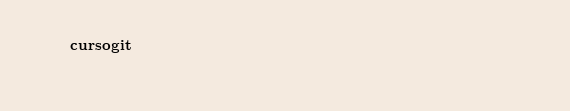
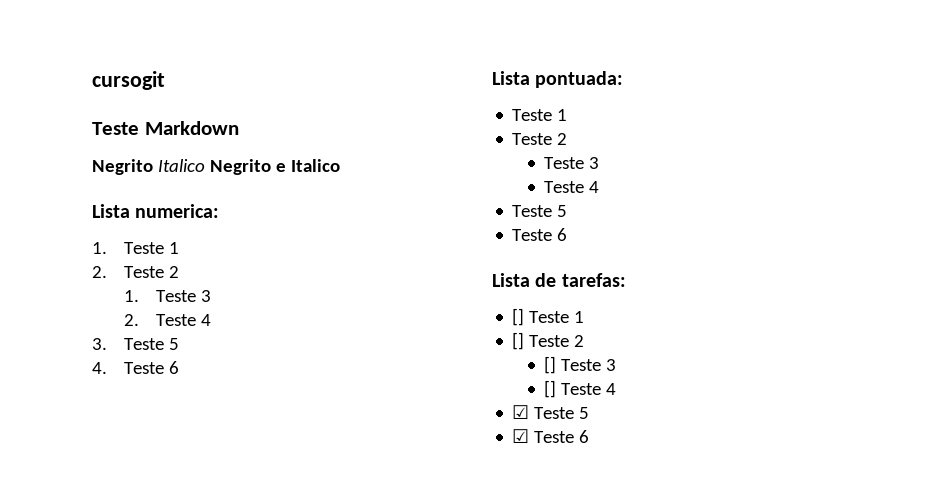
(132, 46) none -> [92,121,239,135] [92,159,340,175] [92,204,220,218] [92,242,179,254] [92,266,179,278] [123,290,211,302] [123,314,211,326] [92,338,179,350] [92,361,179,374] [492,71,624,88] [512,109,568,121] [512,133,568,145] [544,157,600,169] [544,181,600,193] [512,205,568,217] [512,228,568,241] [492,273,626,287] [512,308,585,326] [512,332,585,350] [544,356,617,374] [544,380,617,398] [512,405,590,419] [512,429,590,443] // Teste Markdown // Negrito Italico Negrito e Italico // Lista numerica: // 1. Teste 1 // 2. Teste 2 // 1. Teste 3 // 2. Teste 4 // 3. Teste 5 // 4. Teste 6 // Lista pontuada: // Teste 1 // Teste 2 // Teste 3 // Teste 4 // Teste 5 // Teste 6 // Lista de tarefas: // [] Teste 1 // [] Teste 2 // [] Teste 3 // [] Teste 4 // ☑ Teste 5 // ☑ Teste 6

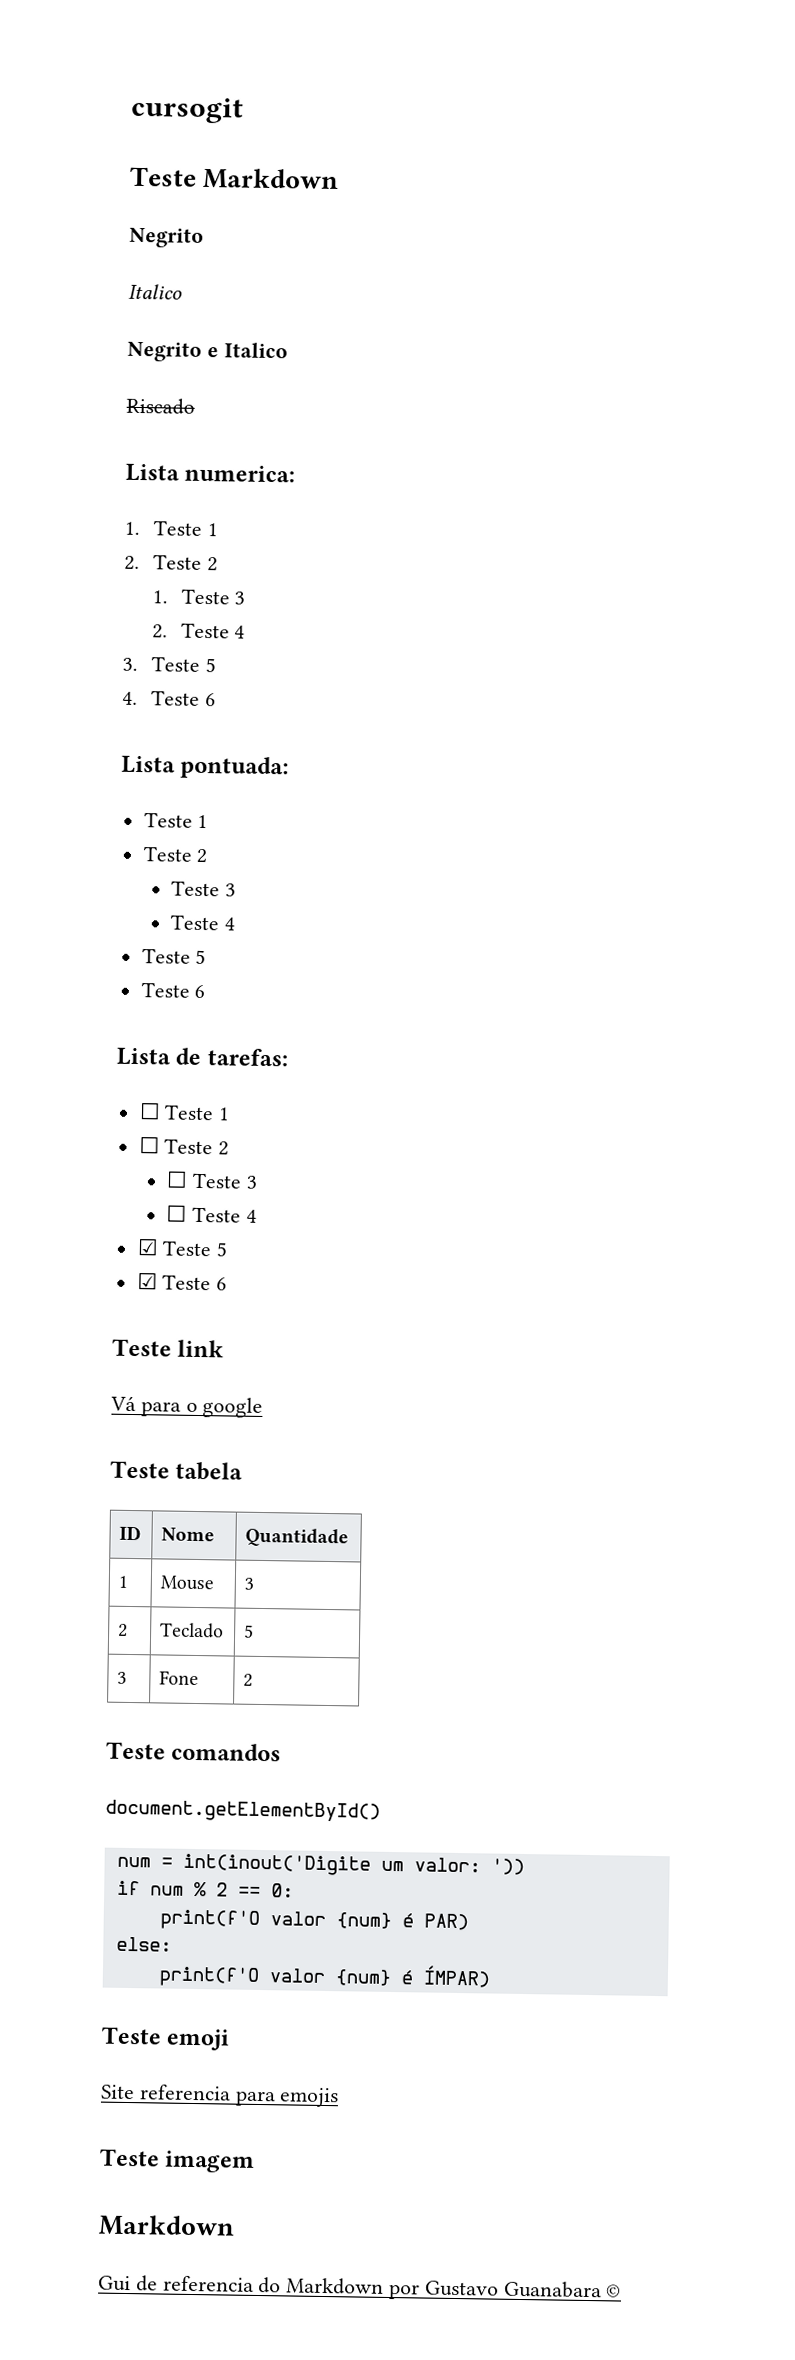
[157,159,205,172] Italico -> [128,283,182,300] // Italico //
(340, 165) none -> [126,397,195,415] // Riscado
[512,308,585,326] [512,332,585,350] [544,356,617,374] [544,380,557,398] [] Teste 1 // [] Teste 2 // [] Teste 3 // [] -> [138,1102,231,1121] [138,1136,230,1156] [166,1170,259,1189] [166,1204,188,1222] ☐ Teste 1 // ☐ Teste 2 // ☐ Teste 3 // ☐
(590, 436) none -> [112,1338,225,1358] [110,1395,264,1418] [110,1460,244,1481] [119,1525,142,1541] [161,1527,216,1542] [245,1527,350,1548] [118,1575,129,1588] [160,1575,215,1591] [244,1577,255,1590] [118,1623,129,1637] [160,1622,225,1639] [244,1624,255,1638] [117,1671,128,1684] [159,1670,200,1686] [243,1673,254,1687] [106,1741,282,1762] [105,1799,381,1823] [116,1853,525,1876] [116,1880,294,1898] [159,1909,469,1931] [115,1936,172,1952] [158,1965,491,1988] [101,2026,231,2051] [101,2084,340,2108] [100,2148,256,2173] [98,2214,235,2237] [98,2275,623,2300] // Teste link // Vá para o google // Teste tabela // ID | Nome | Quantidade // 1 | Mouse | 3 // 2 | Teclado | 5 // 3 | Fone | 2 // Teste comandos // document.getElementById() // num = int(inout('Digite um valor: ')) // if num % 2 == 0: // print(f'O valor {num} é PAR) // else: // print(f'O valor {num} é ÍMPAR) // Teste emoji // Site referencia para emojis // Teste imagem // Markdown // Gui de referencia do Markdown por Gustavo Guanabara ©

